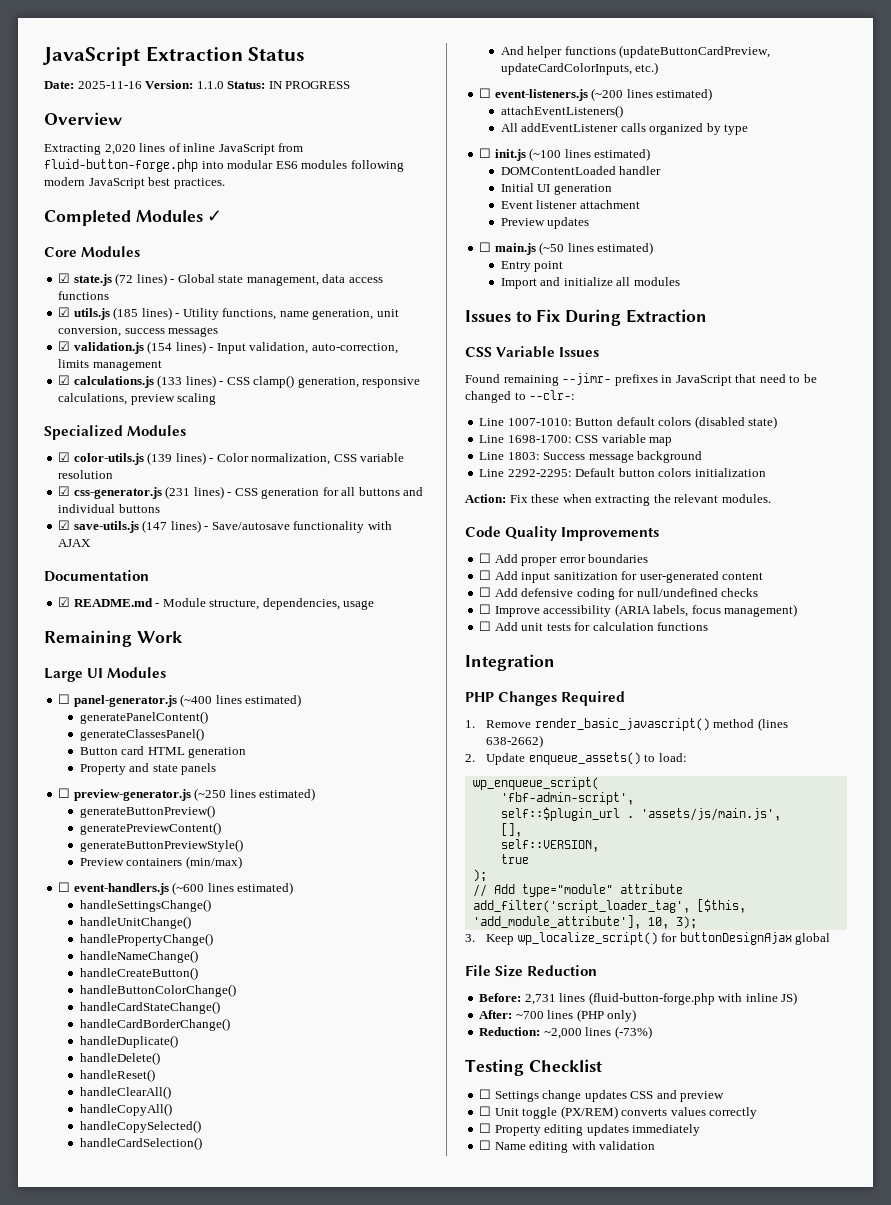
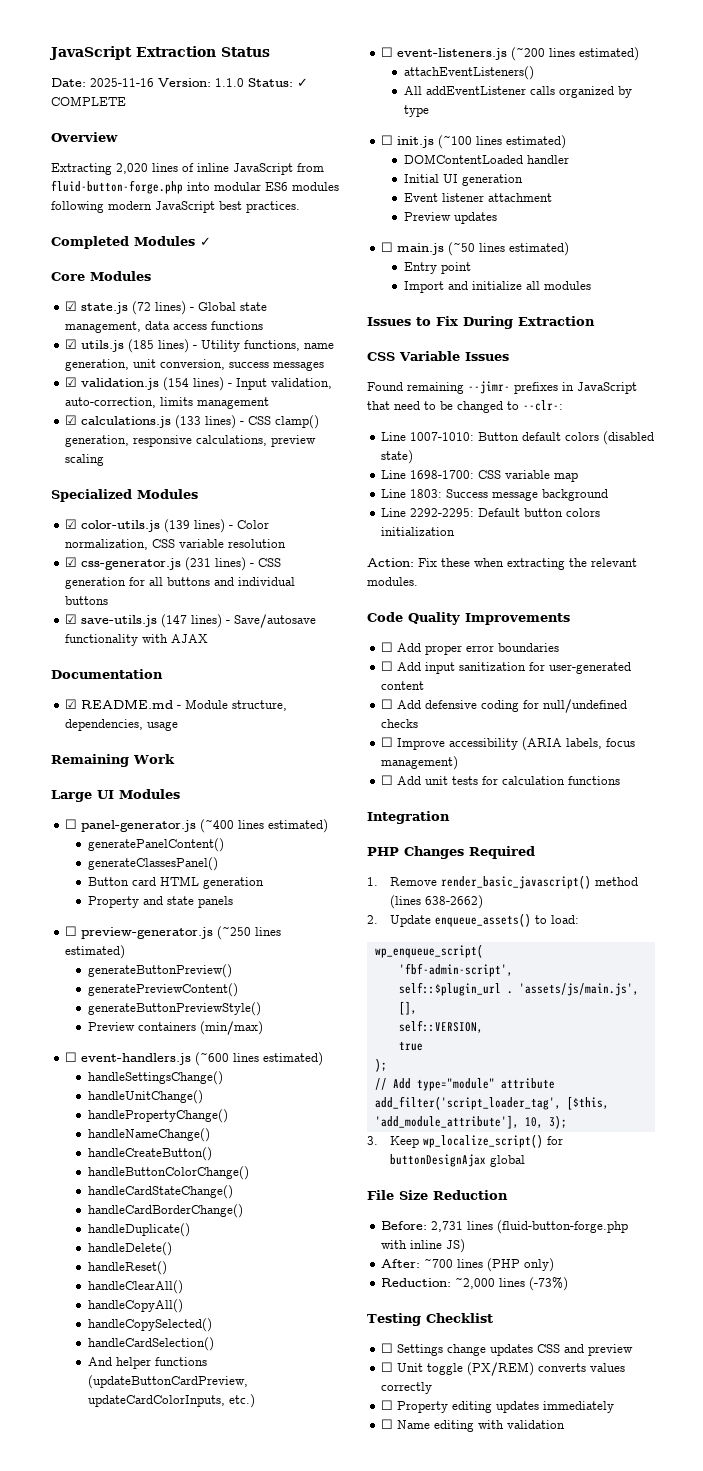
[268,81,351,89] IN PROGRESS -> [297,78,308,87] [51,96,126,106] ✓ COMPLETE

